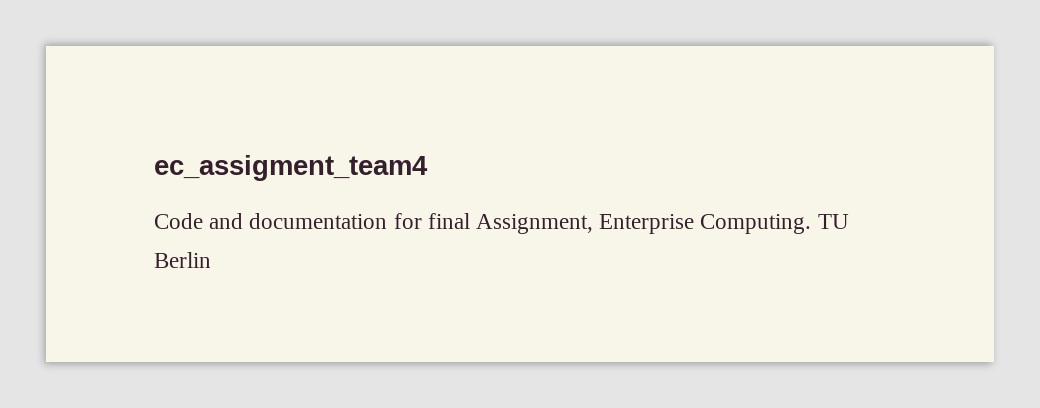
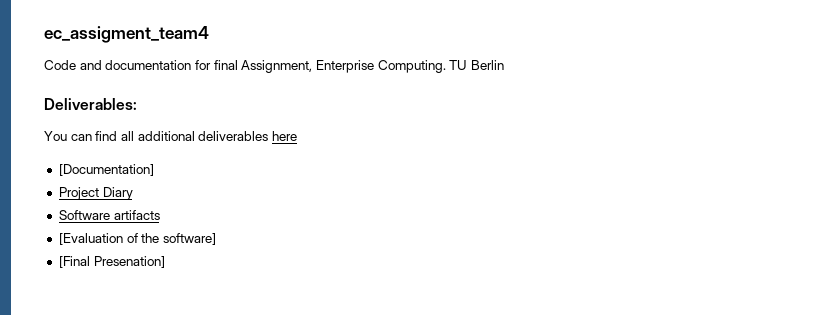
(211, 260) none -> [44,98,137,110] [44,131,297,141] [58,164,154,176] [58,187,133,200] [58,210,160,220] [58,233,216,245] [58,256,165,268] // Deliverables: // You can find all additional deliverables here // [Documentation] // Project Diary // Software artifacts // [Evaluation of the software] // [Final Presenation]

